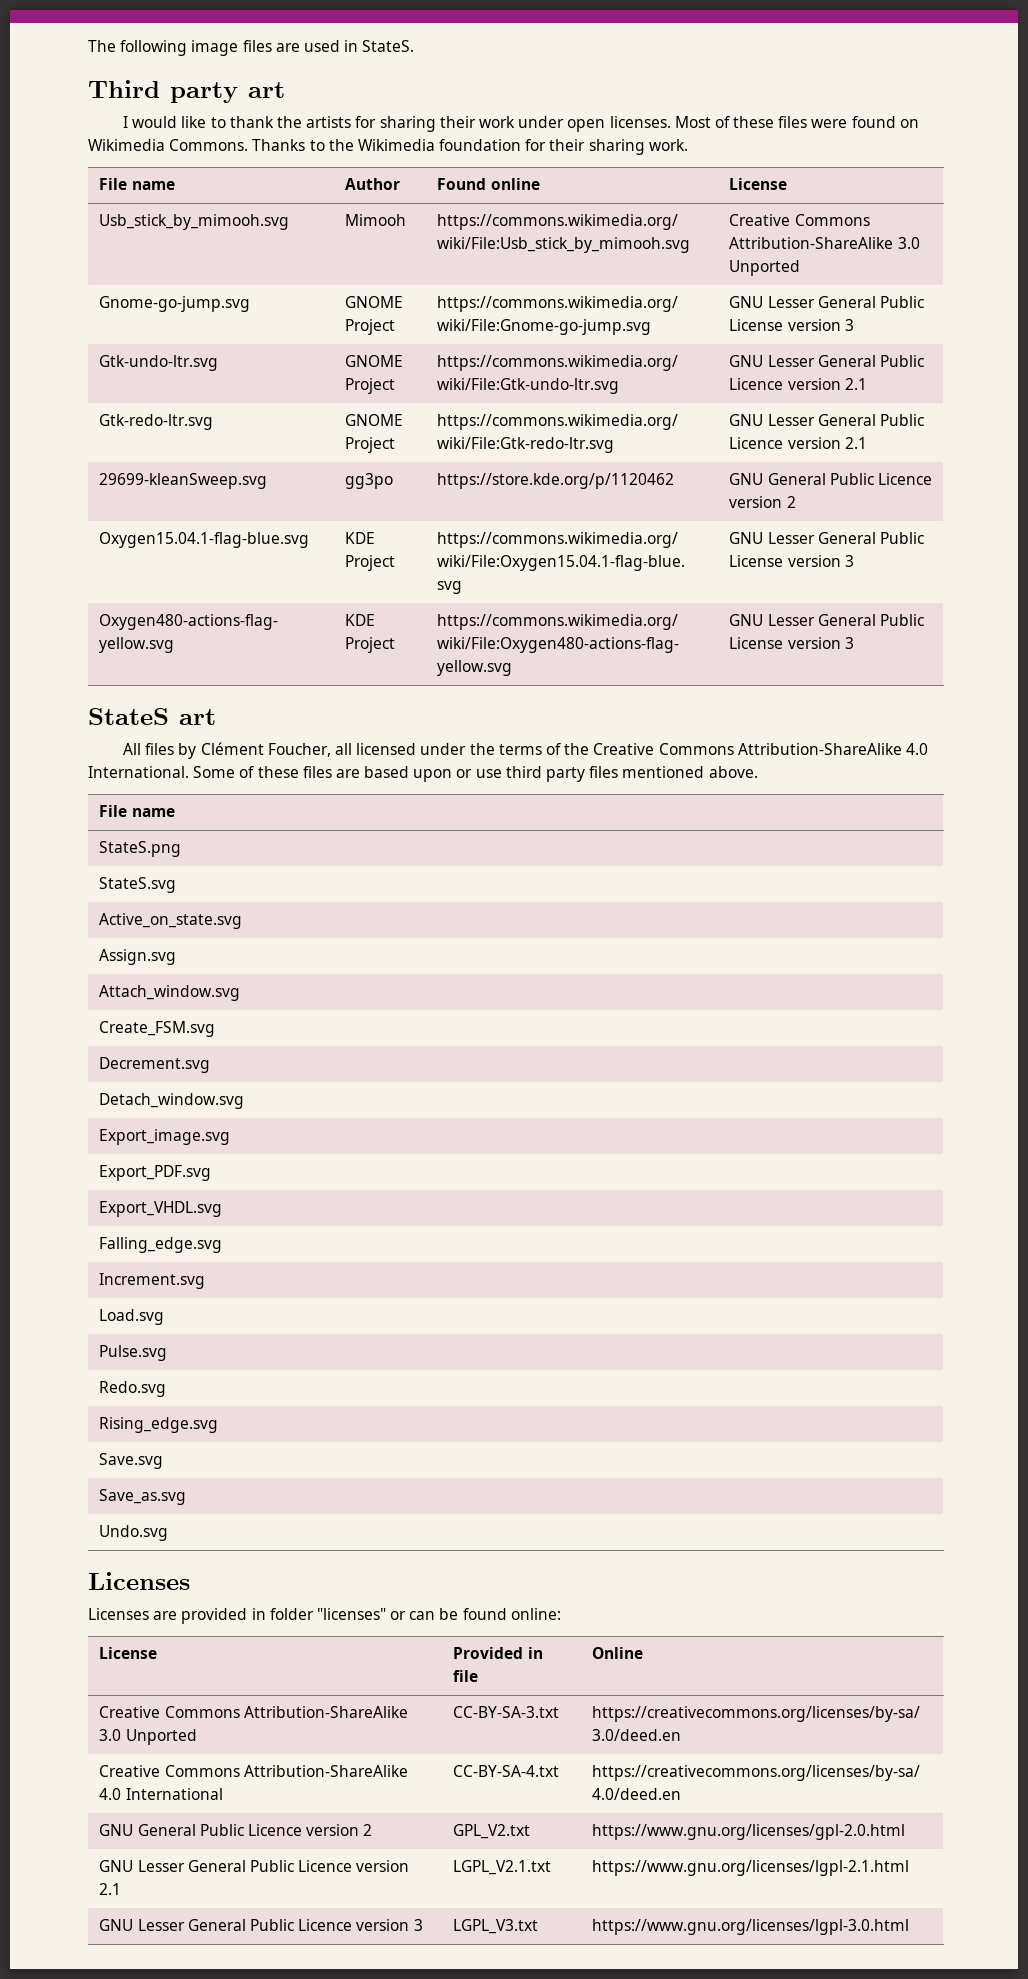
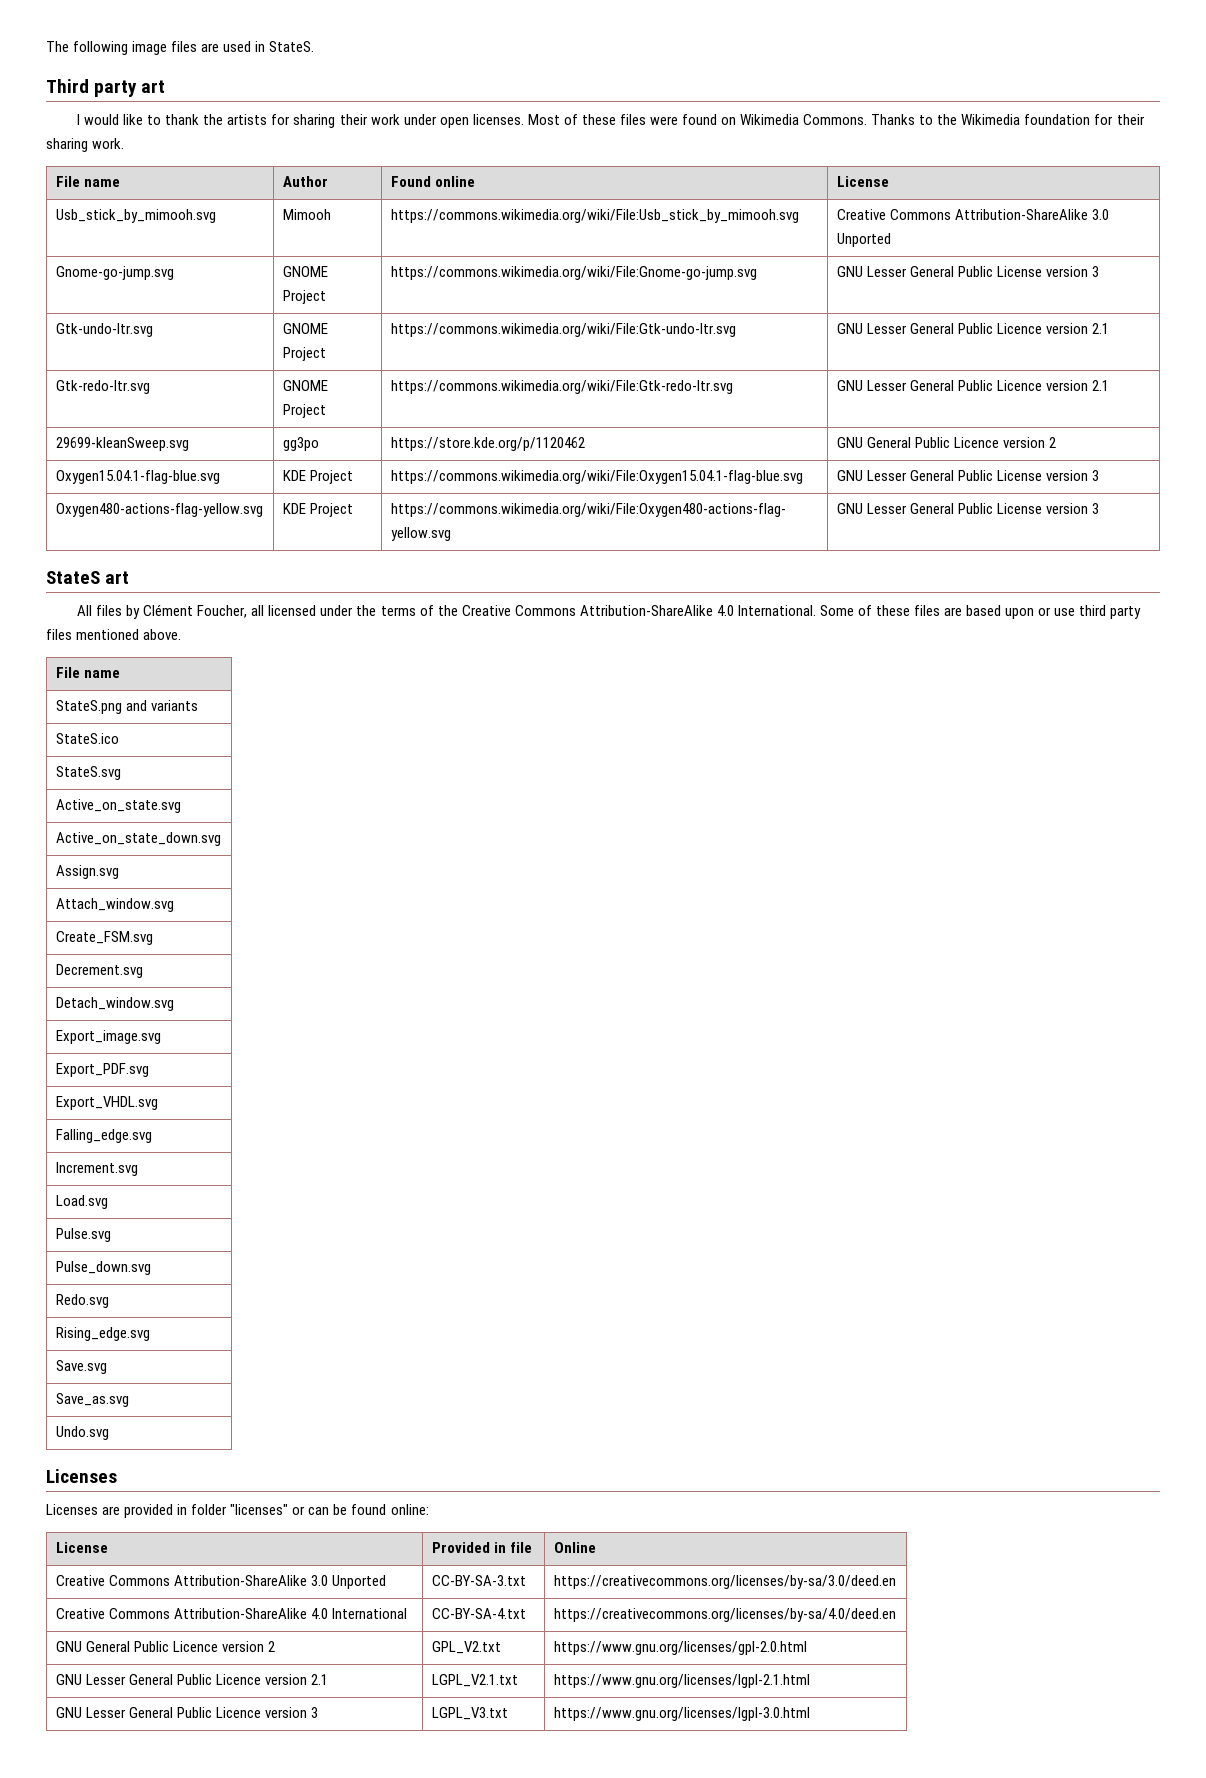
(182, 849) none -> [125,700,198,711] [55,733,119,744] and variants // StateS.ico
(243, 921) none -> [55,832,221,846] // Active_on_state_down.svg
(168, 1353) none -> [55,1261,151,1275] // Pulse_down.svg

